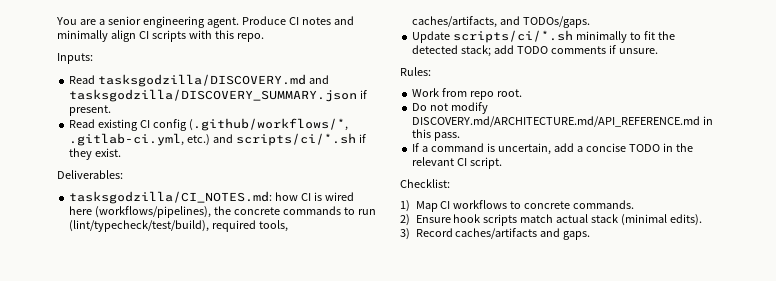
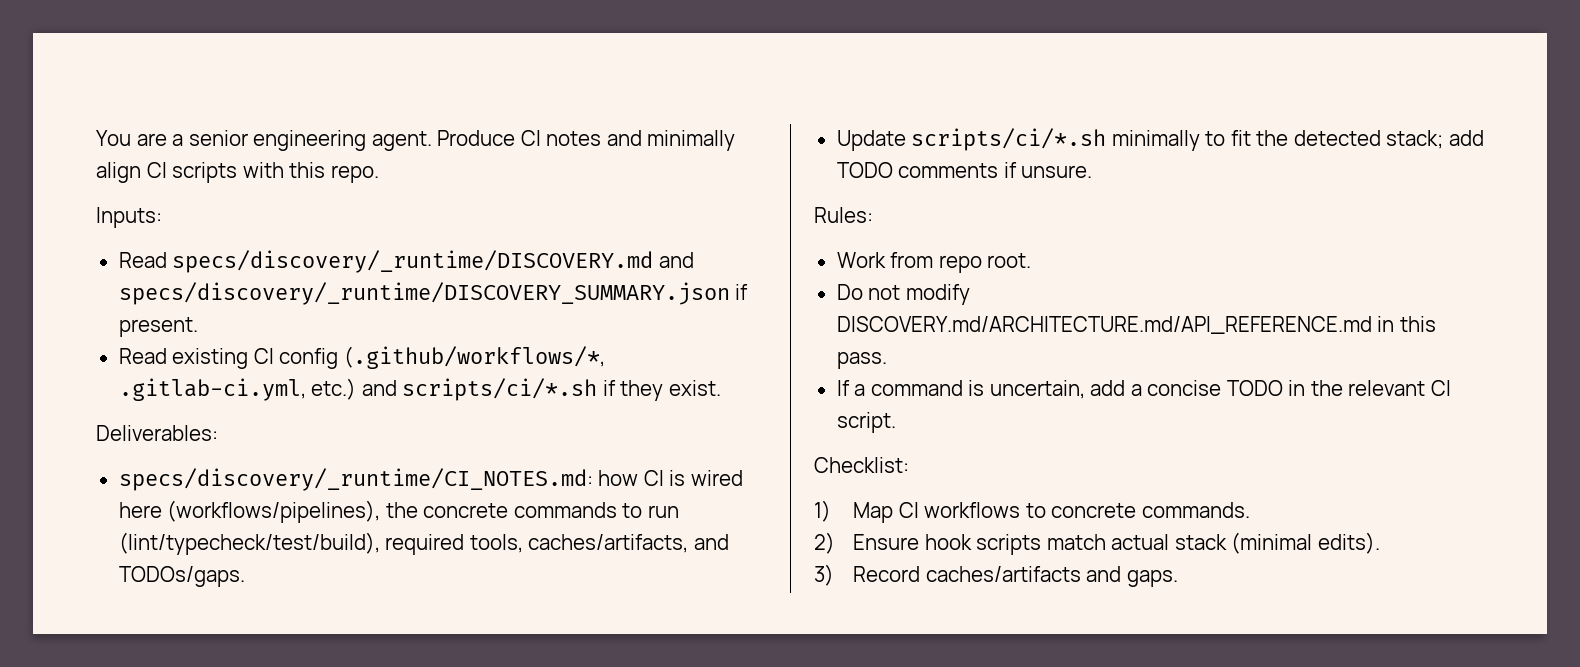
[98,74,330,87] [69,89,358,102] tasksgodzilla/DISCOVERY.md and tasksgodzilla/DISCOVERY_SUMMARY.json -> [172,250,694,273] [118,282,730,305] specs/discovery/_runtime/DISCOVERY.md and specs/discovery/_runtime/DISCOVERY_SUMMARY.json
[69,191,273,204] tasksgodzilla/CI_NOTES.md: -> [118,468,593,491] specs/discovery/_runtime/CI_NOTES.md:

